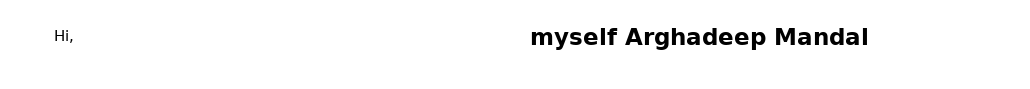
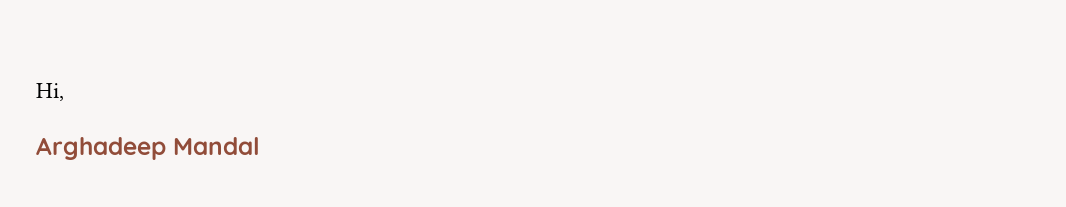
[530,28,618,50] myself -> (64, 92) none

